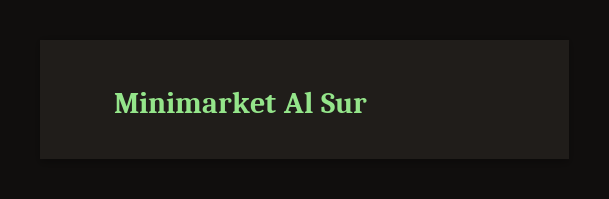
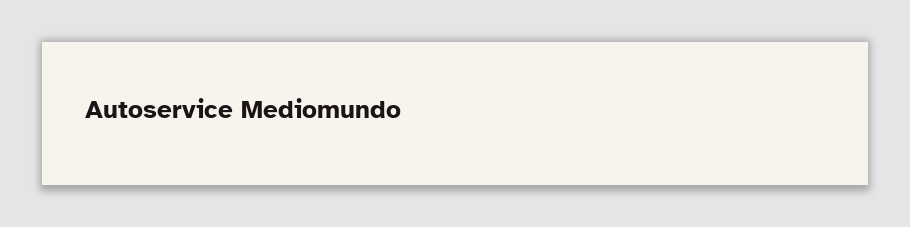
[114,91,368,113] Minimarket Al Sur -> [85,98,401,118] Autoservice Mediomundo

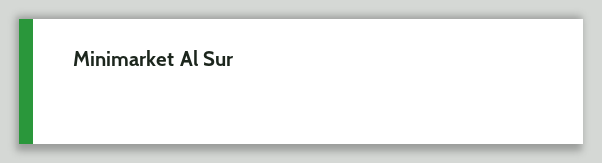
[85,98,401,118] Autoservice Mediomundo -> [73,50,235,66] Minimarket Al Sur

